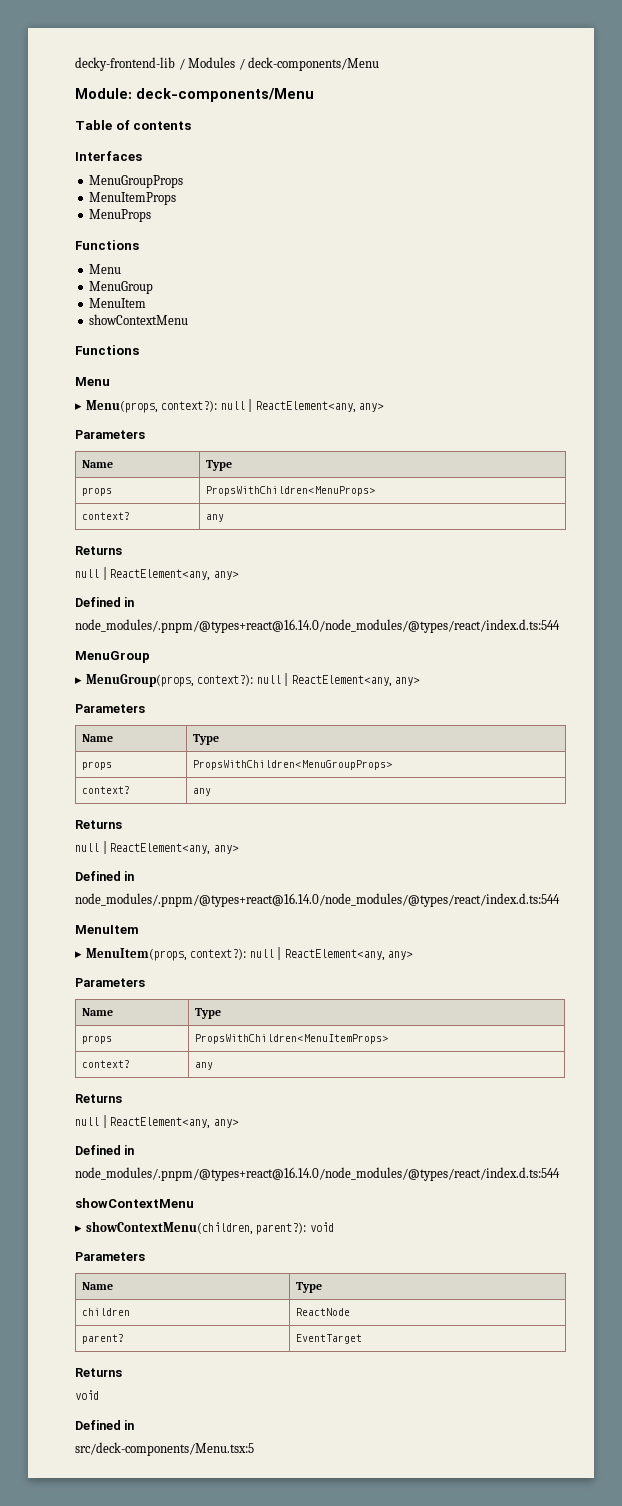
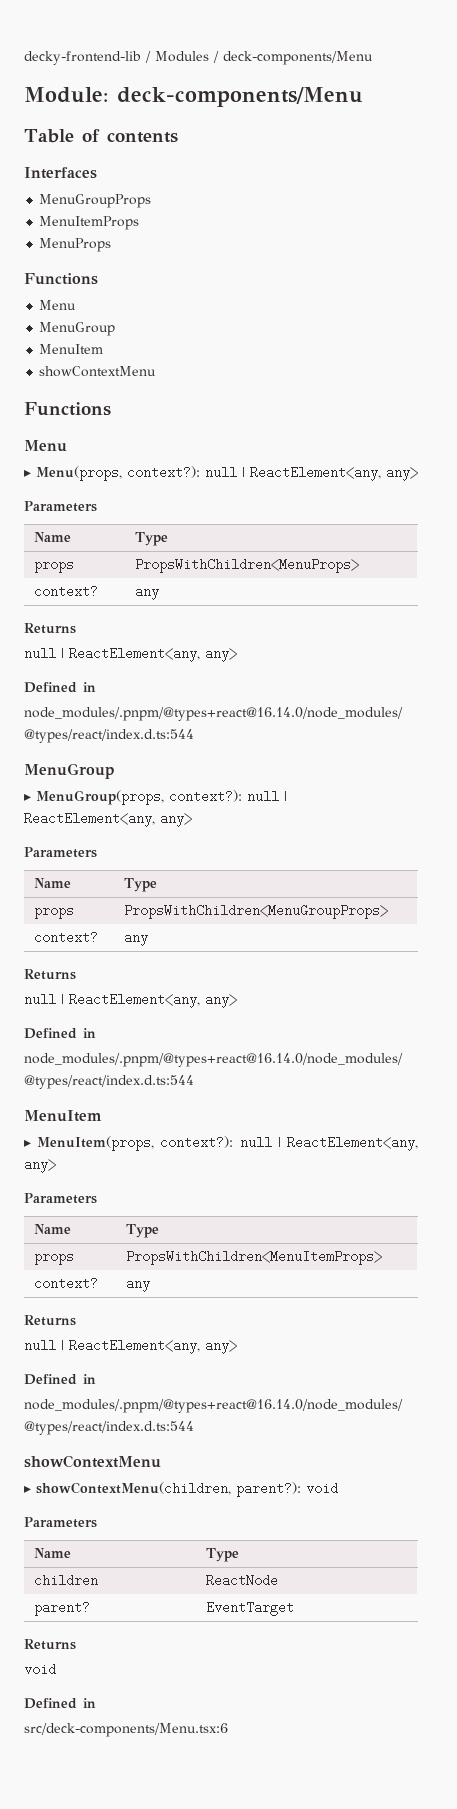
[75,1442,254,1456] src/deck-components/Menu.tsx:5 -> [24,1723,228,1737] src/deck-components/Menu.tsx:6

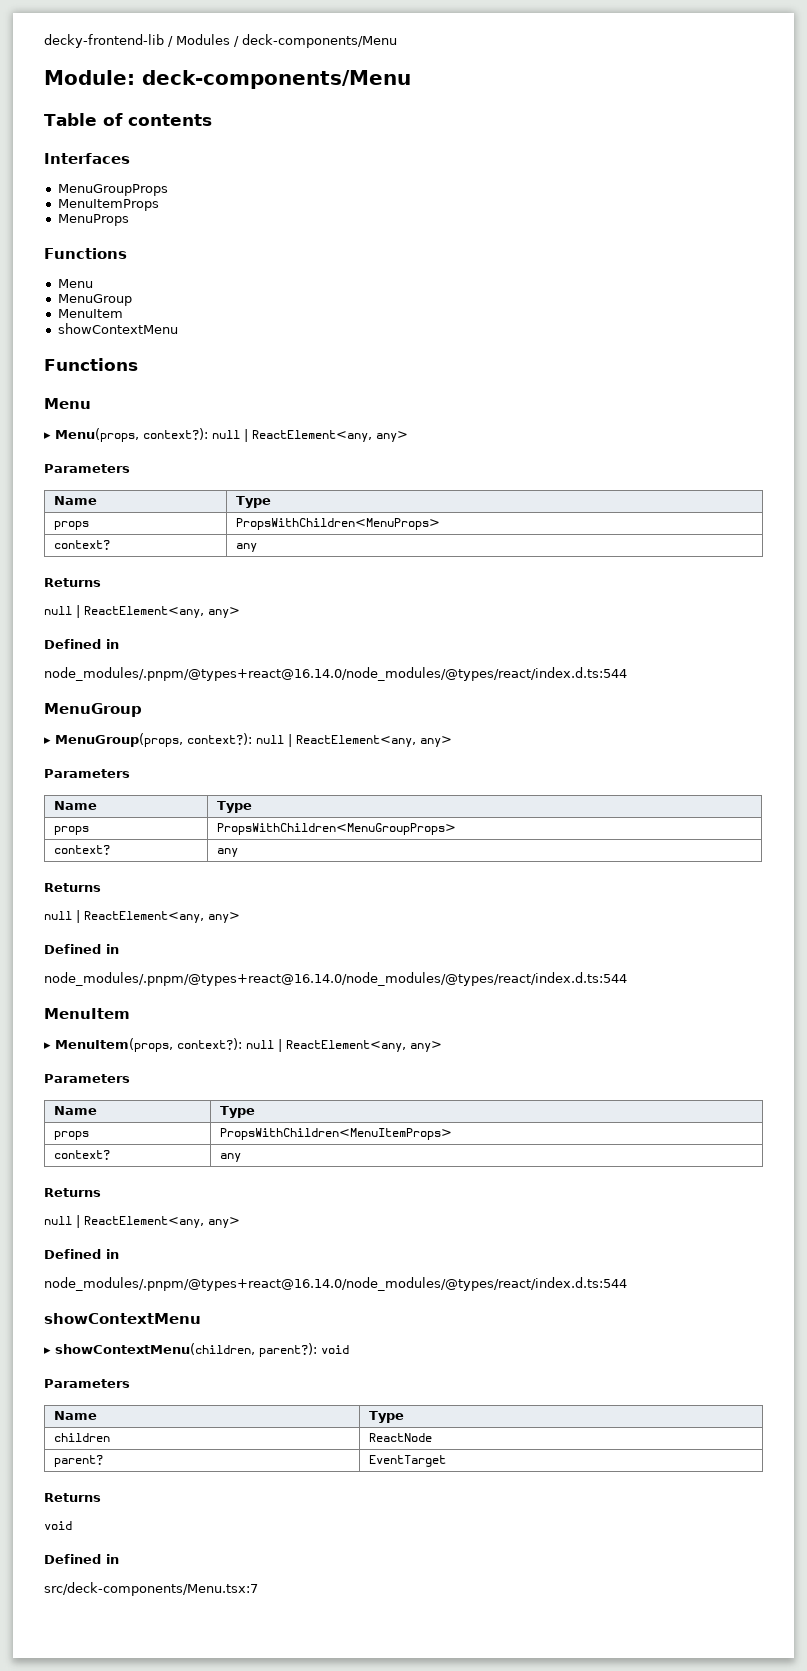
[24,1723,228,1737] src/deck-components/Menu.tsx:6 -> [44,1582,258,1596] src/deck-components/Menu.tsx:7

